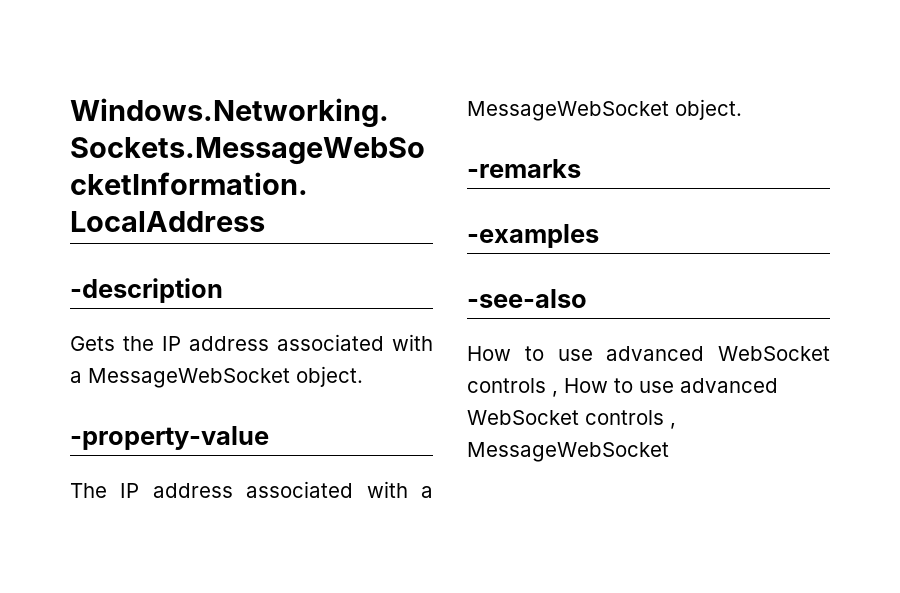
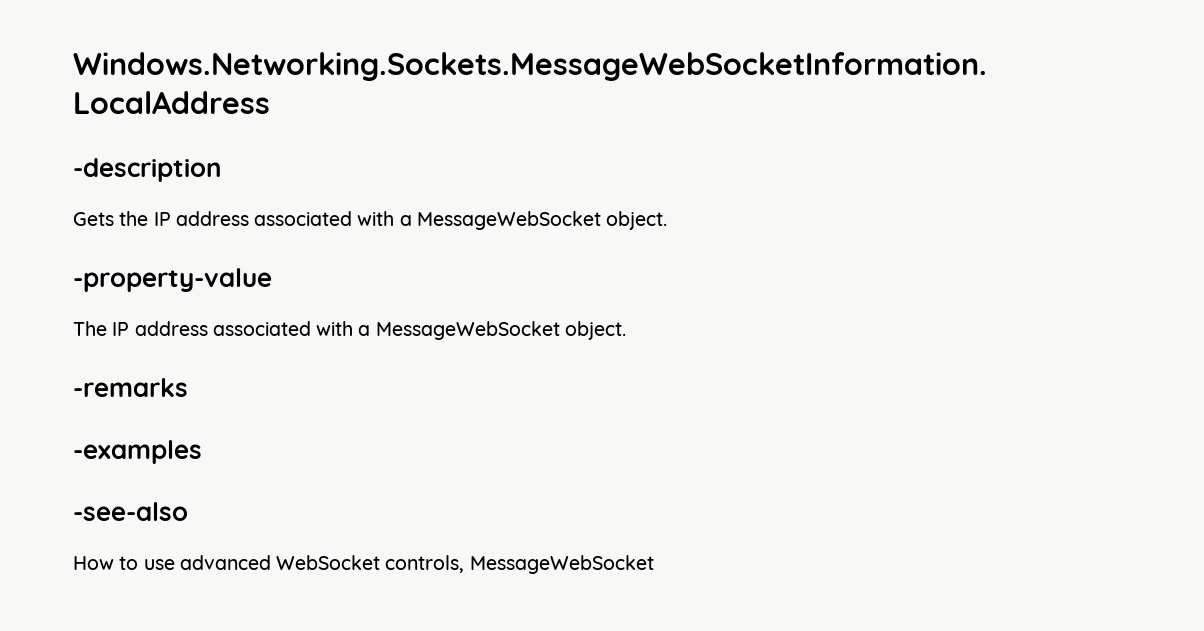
[467,378,778,397] [467,410,676,429] controls , How to use advanced WebSocket controls , -> [385,555,465,573] controls,

